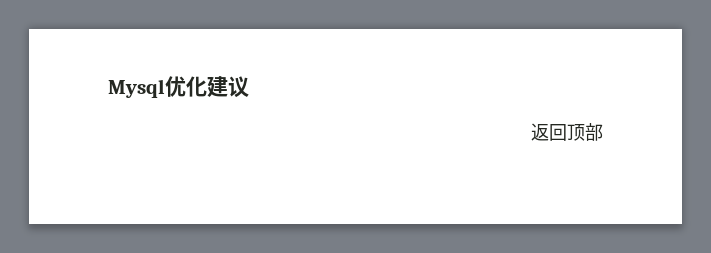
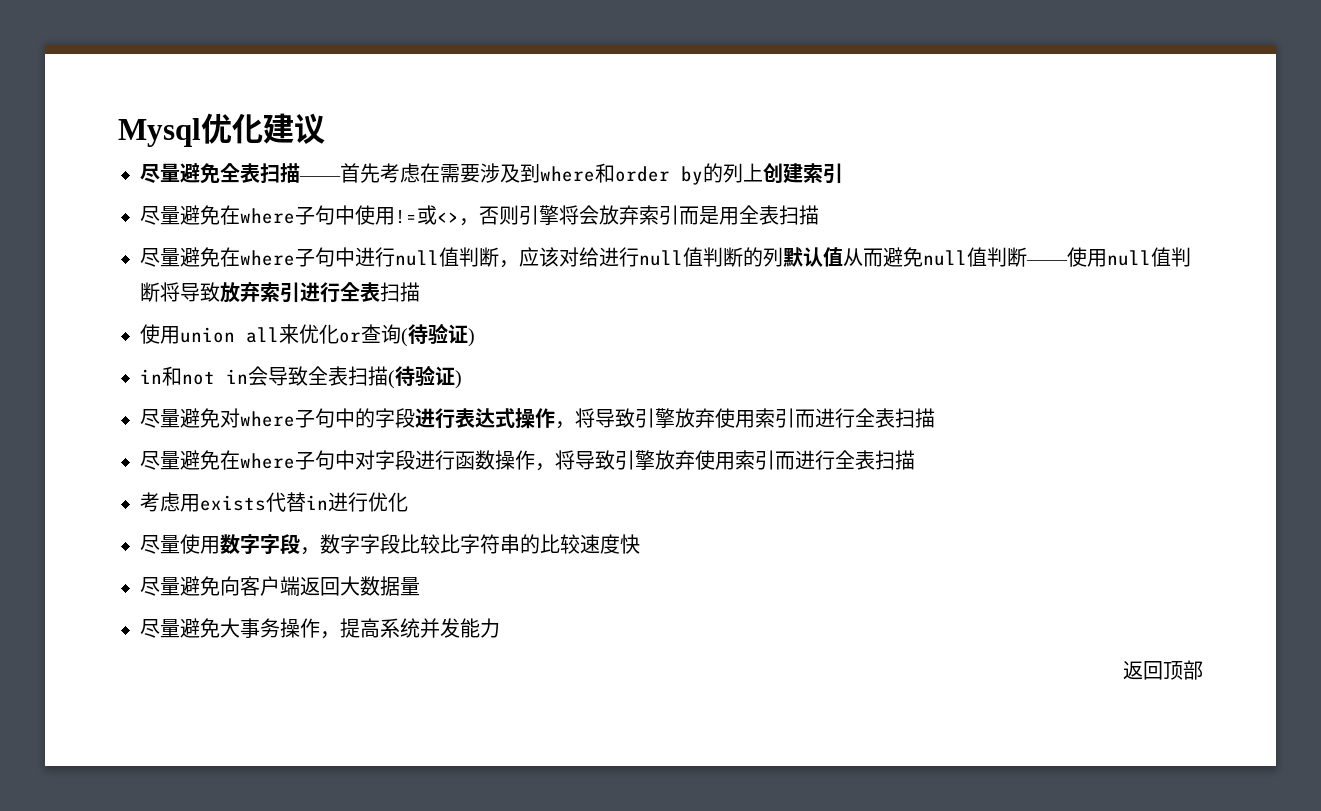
(249, 87) none -> [140,163,843,185] [140,205,819,226] [140,247,1191,268] [140,282,420,303] [140,323,475,347] [140,365,462,389] [140,408,935,429] [140,450,915,471] [140,492,408,512] [140,534,640,555] [140,576,420,596] [140,618,500,639] // 尽量避免全表扫描——首先考虑在需要涉及到where和order by的列上创建索引 // 尽量避免在where子句中使用!=或<>，否则引擎将会放弃索引而是用全表扫描 // 尽量避免在where子句中进行null值判断，应该对给进行null值判断的列默认值从而避免null值判断——使用null值判断将导致放弃索引进行全表扫描 // 使用union all来优化or查询(待验证) // in和not in会导致全表扫描(待验证) // 尽量避免对where子句中的字段进行表达式操作，将导致引擎放弃使用索引而进行全表扫描 // 尽量避免在where子句中对字段进行函数操作，将导致引擎放弃使用索引而进行全表扫描 // 考虑用exists代替in进行优化 // 尽量使用数字字段，数字字段比较比字符串的比较速度快 // 尽量避免向客户端返回大数据量 // 尽量避免大事务操作，提高系统并发能力

